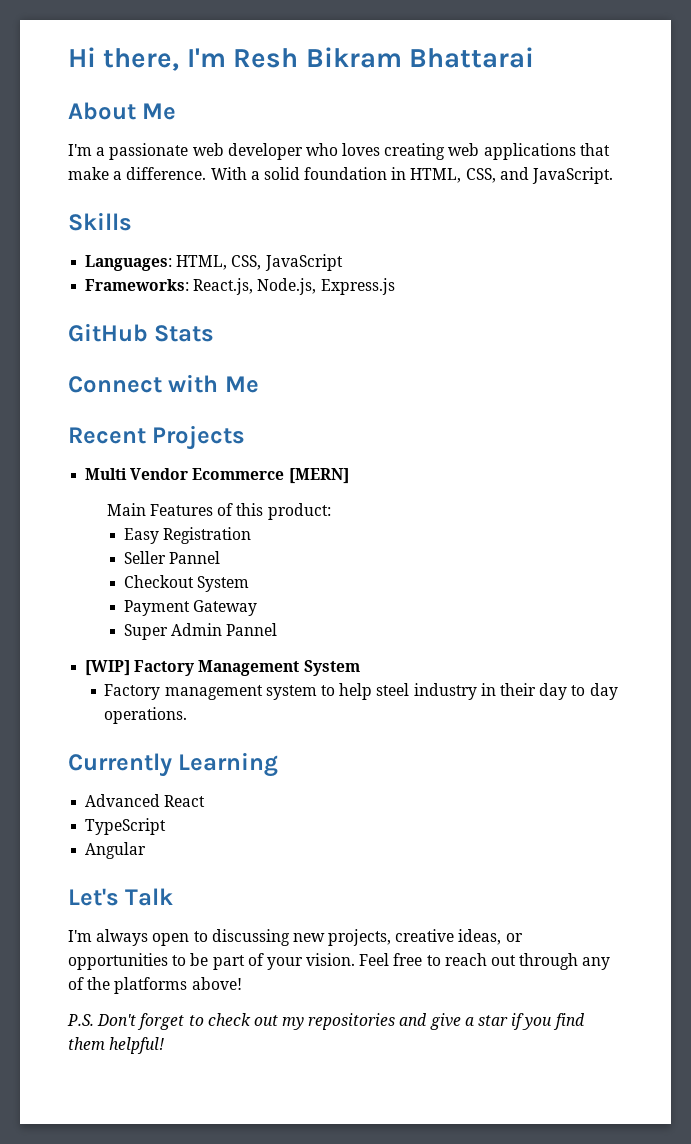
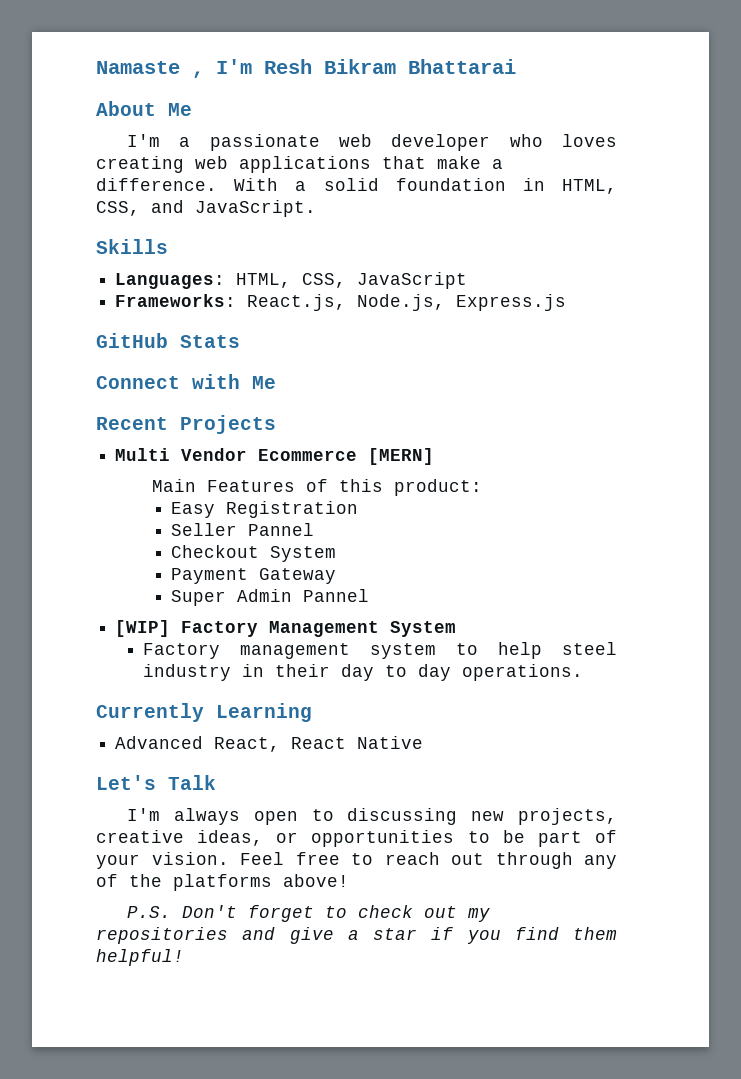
[68,47,180,71] Hi there, -> [96,61,204,78] Namaste ,
(161, 800) none -> [214,737,281,752] React,
[85,818,167,835] [85,842,147,859] // TypeScript // Angular -> [357,736,424,749] Native

